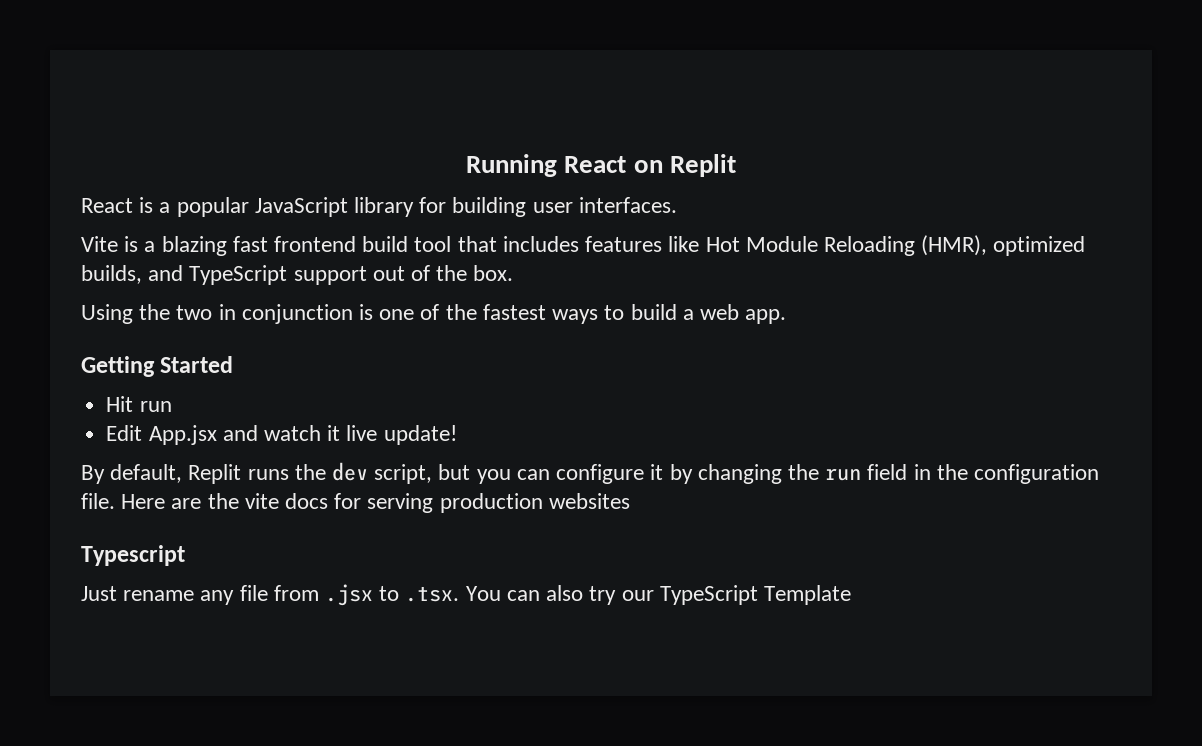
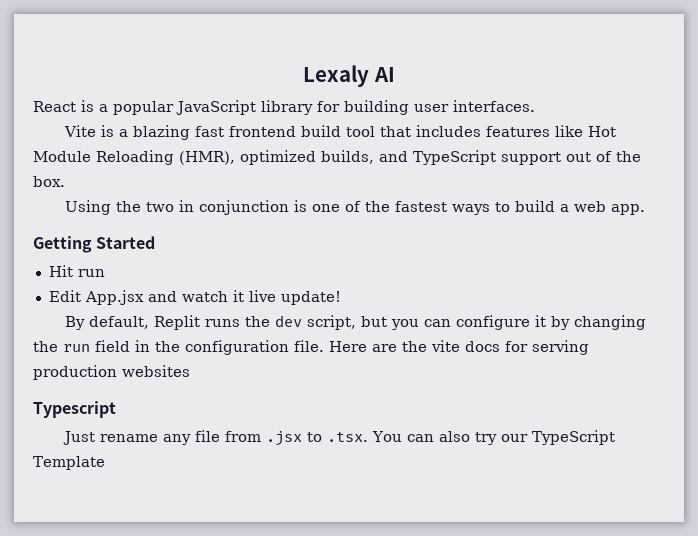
[466,154,736,177] Running React on Replit -> [303,65,395,87] Lexaly AI

